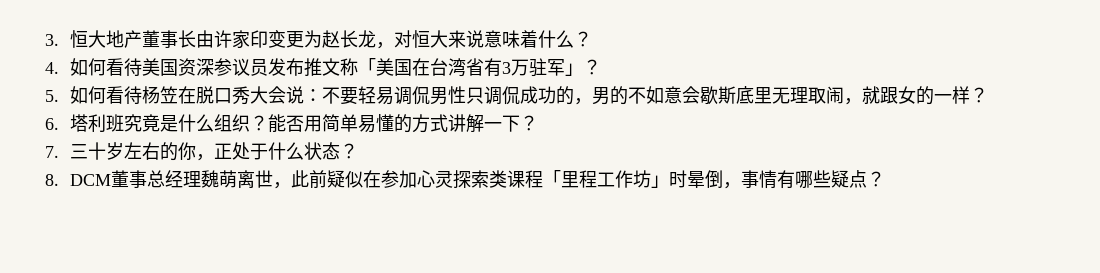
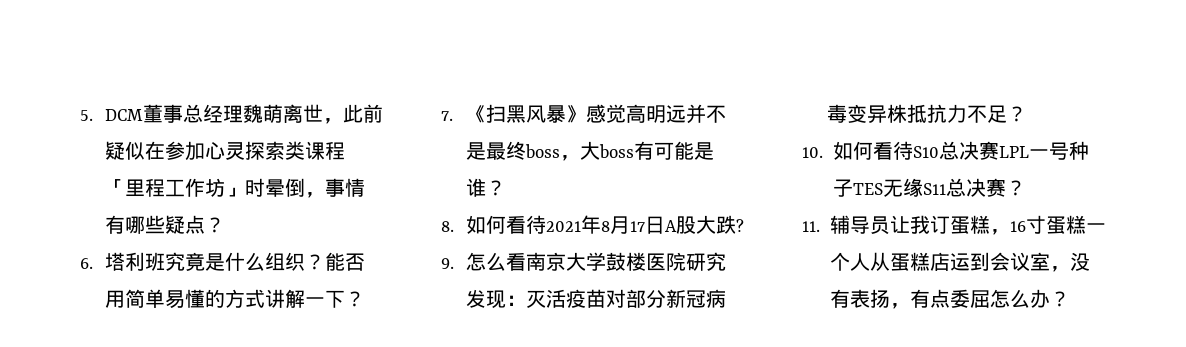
[45,30,592,49] [45,58,601,77] [45,86,988,105] [45,114,538,133] [45,142,358,161] [45,174,59,186] 3.恒大地产董事长由许家印变更为赵长龙，对恒大来说意味着什么？ // 4.如何看待美国资深参议员发布推文称「美国在台湾省有3万驻军」？ // 5.如何看待杨笠在脱口秀大会说：不要轻易调侃男性只调侃成功的，男的不如意会歇斯底里无理取闹，就跟女的一样？ // 6.塔利班究竟是什么组织？能否用简单易懂的方式讲解一下？ // 7.三十岁左右的你，正处于什么状态？ // 8. -> [80,110,93,121] 5.
(885, 179) none -> [80,252,365,271] [104,289,365,309] [441,104,726,124] [465,141,714,161] [465,178,506,197] [441,215,744,234] [441,252,726,271] [465,289,726,309] [826,104,1027,123] [802,141,1089,160] [833,178,1026,197] [802,215,1106,235] [830,252,1090,272] [830,289,1070,309] // 6.塔利班究竟是什么组织？能否用简单易懂的方式讲解一下？ // 7.《扫黑风暴》感觉高明远并不是最终boss，大boss有可能是谁？ // 8.如何看待2021年8月17日A股大跌? // 9.怎么看南京大学鼓楼医院研究发现：灭活疫苗对部分新冠病毒变异株抵抗力不足？ // 10.如何看待S10总决赛LPL一号种子TES无缘S11总决赛？ // 11.辅导员让我订蛋糕，16寸蛋糕一个人从蛋糕店运到会议室，没有表扬，有点委屈怎么办？

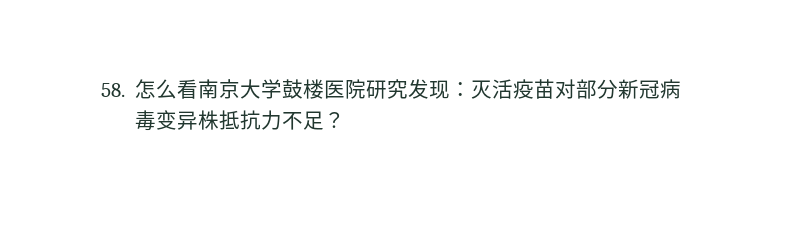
[80,104,383,124] [104,141,345,161] [104,178,365,198] [104,215,225,234] [80,252,365,271] [104,289,365,309] [441,104,726,124] [465,141,714,161] [465,178,506,197] [441,215,744,234] [441,258,454,269] 5. DCM董事总经理魏萌离世，此前疑似在参加心灵探索类课程「里程工作坊」时晕倒，事情有哪些疑点？ // 6.塔利班究竟是什么组织？能否用简单易懂的方式讲解一下？ // 7.《扫黑风暴》感觉高明远并不是最终boss，大boss有可能是谁？ // 8.如何看待2021年8月17日A股大跌? // 9. -> [101,83,125,97] 58.
[802,141,1089,160] [833,178,1026,197] [802,215,1106,235] [830,252,1090,272] [830,289,1070,309] // 10.如何看待S10总决赛LPL一号种子TES无缘S11总决赛？ // 11.辅导员让我订蛋糕，16寸蛋糕一个人从蛋糕店运到会议室，没有表扬，有点委屈怎么办？ -> (346, 120) none

